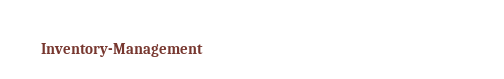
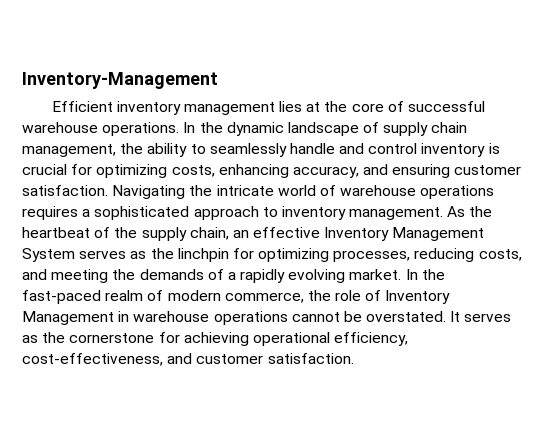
(203, 50) none -> [51,101,485,115] [22,122,468,136] [22,143,500,157] [22,164,522,178] [22,185,495,199] [22,206,493,220] [22,227,485,241] [22,248,522,262] [22,269,445,283] [22,290,451,304] [22,311,512,325] [22,332,409,346] [22,353,354,366] // Efficient inventory management lies at the core of successful warehouse operations. In the dynamic landscape of supply chain management, the ability to seamlessly handle and control inventory is crucial for optimizing costs, enhancing accuracy, and ensuring customer satisfaction. Navigating the intricate world of warehouse operations requires a sophisticated approach to inventory management. As the heartbeat of the supply chain, an effective Inventory Management System serves as the linchpin for optimizing processes, reducing costs, and meeting the demands of a rapidly evolving market. In the fast-paced realm of modern commerce, the role of Inventory Management in warehouse operations cannot be overstated. It serves as the cornerstone for achieving operational efficiency, cost-effectiveness, and customer satisfaction.

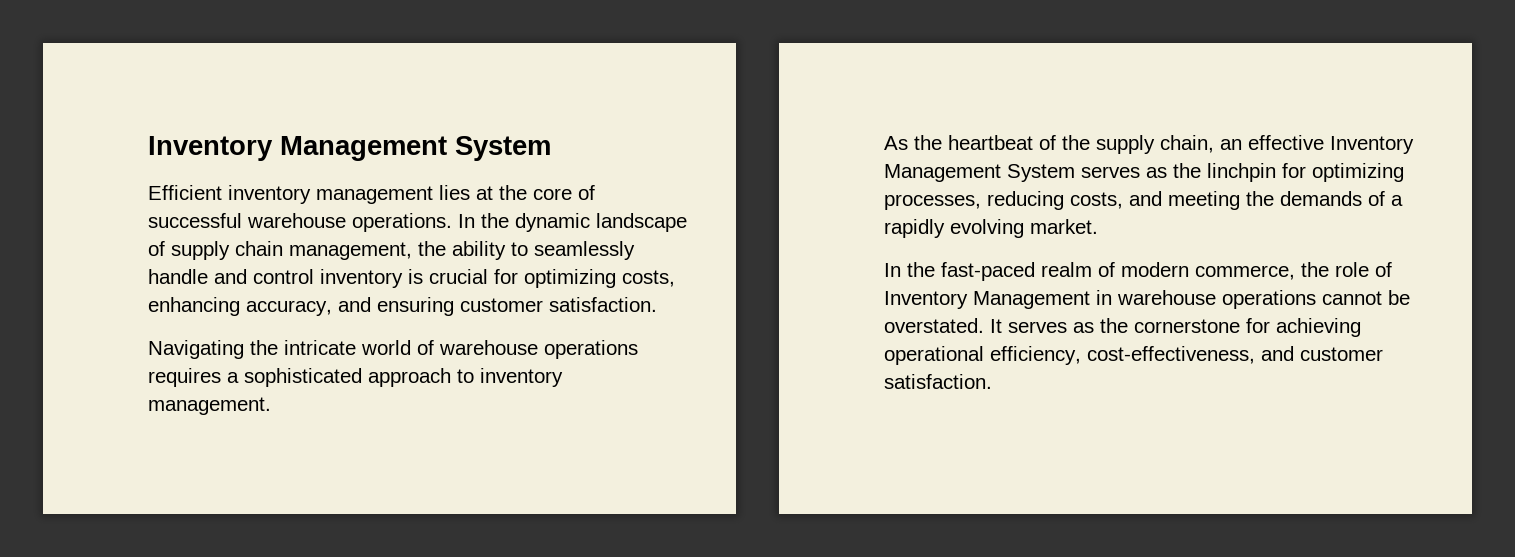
[22,72,218,89] Inventory-Management -> [148,136,551,161] Inventory Management System
(108, 190) none -> (657, 304) //
(444, 213) none -> (271, 406) //
(402, 274) none -> (1098, 226) //

